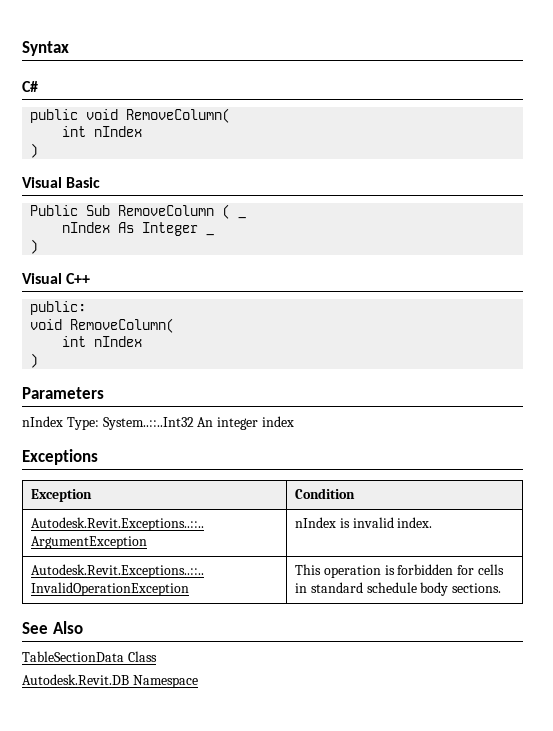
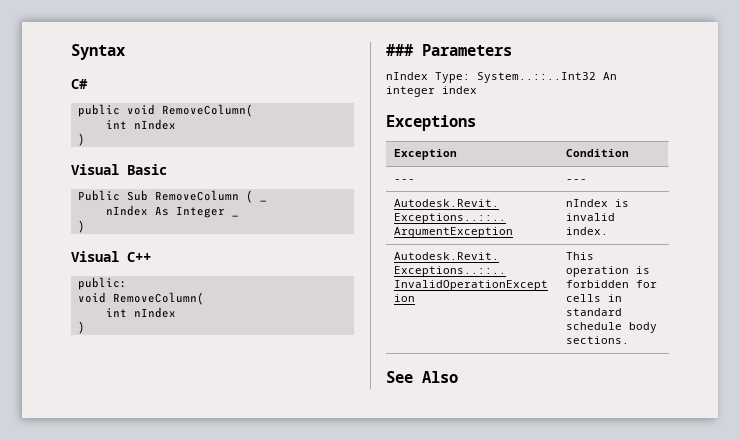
(39, 360) none -> [386,44,414,56] ###
(355, 493) none -> [393,179,415,182] [565,179,587,182] // --- | ---
[22,651,157,662] [22,674,198,688] // TableSectionData Class // Autodesk.Revit.DB Namespace -> (458, 377) none

